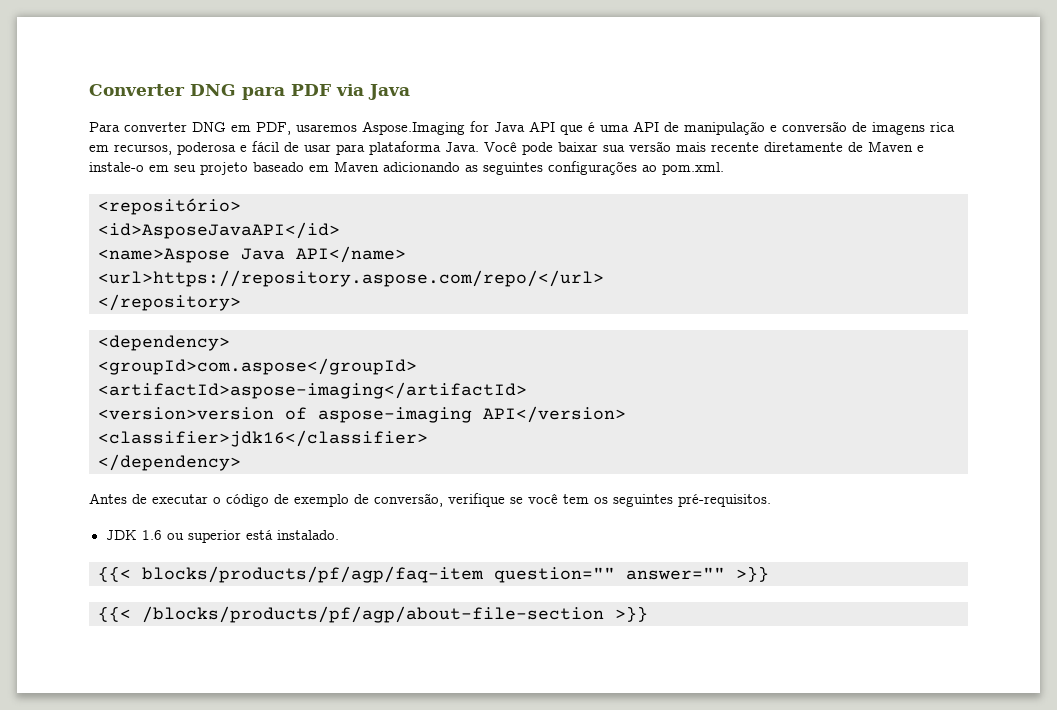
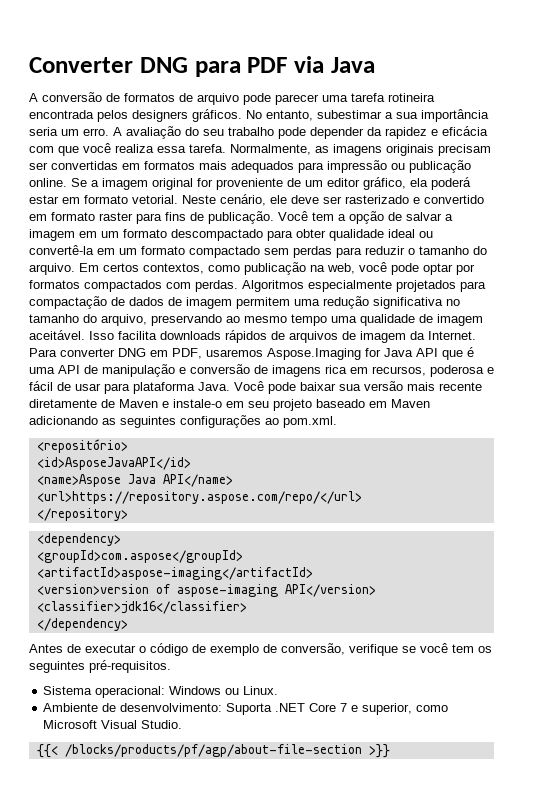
(410, 92) none -> [29,92,435,105] [29,109,489,122] [29,126,488,139] [29,143,491,156] [29,160,471,173] [29,177,471,190] [29,194,484,206] [29,211,453,224] [29,229,433,241] [29,245,487,258] [29,262,475,275] [29,280,486,292] [29,296,460,309] [29,314,483,326] [29,330,476,343] A conversão de formatos de arquivo pode parecer uma tarefa rotineira encontrada pelos designers gráficos. No entanto, subestimar a sua importância seria um erro. A avaliação do seu trabalho pode depender da rapidez e eficácia com que você realiza essa tarefa. Normalmente, as imagens originais precisam ser convertidas em formatos mais adequados para impressão ou publicação online. Se a imagem original for proveniente de um editor gráfico, ela poderá estar em formato vetorial. Neste cenário, ele deve ser rasterizado e convertido em formato raster para fins de publicação. Você tem a opção de salvar a imagem em um formato descompactado para obter qualidade ideal ou convertê-la em um formato compactado sem perdas para reduzir o tamanho do arquivo. Em certos contextos, como publicação na web, você pode optar por formatos compactados com perdas. Algoritmos especialmente projetados para compactação de dados de imagem permitem uma redução significativa no tamanho do arquivo, preservando ao mesmo tempo uma qualidade de imagem aceitável. Isso facilita downloads rápidos de arquivos de imagem da Internet.
[105,530,339,543] [98,566,769,583] JDK 1.6 ou superior está instalado. // {{< blocks/products/pf/agp/faq-item question="" answer="" >}} -> [43,686,279,698] [43,703,449,715] [43,720,183,729] Sistema operacional: Windows ou Linux. // Ambiente de desenvolvimento: Suporta .NET Core 7 e superior, como Microsoft Visual Studio.

